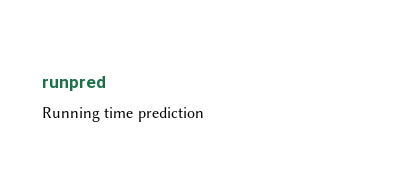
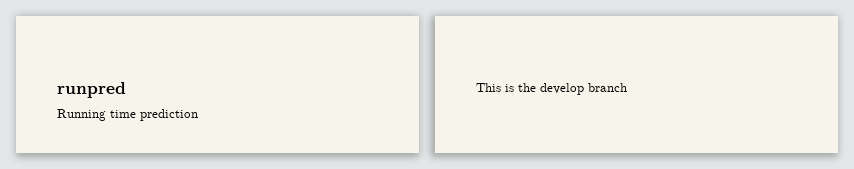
(204, 114) none -> [476,83,627,95] // This is the develop branch

